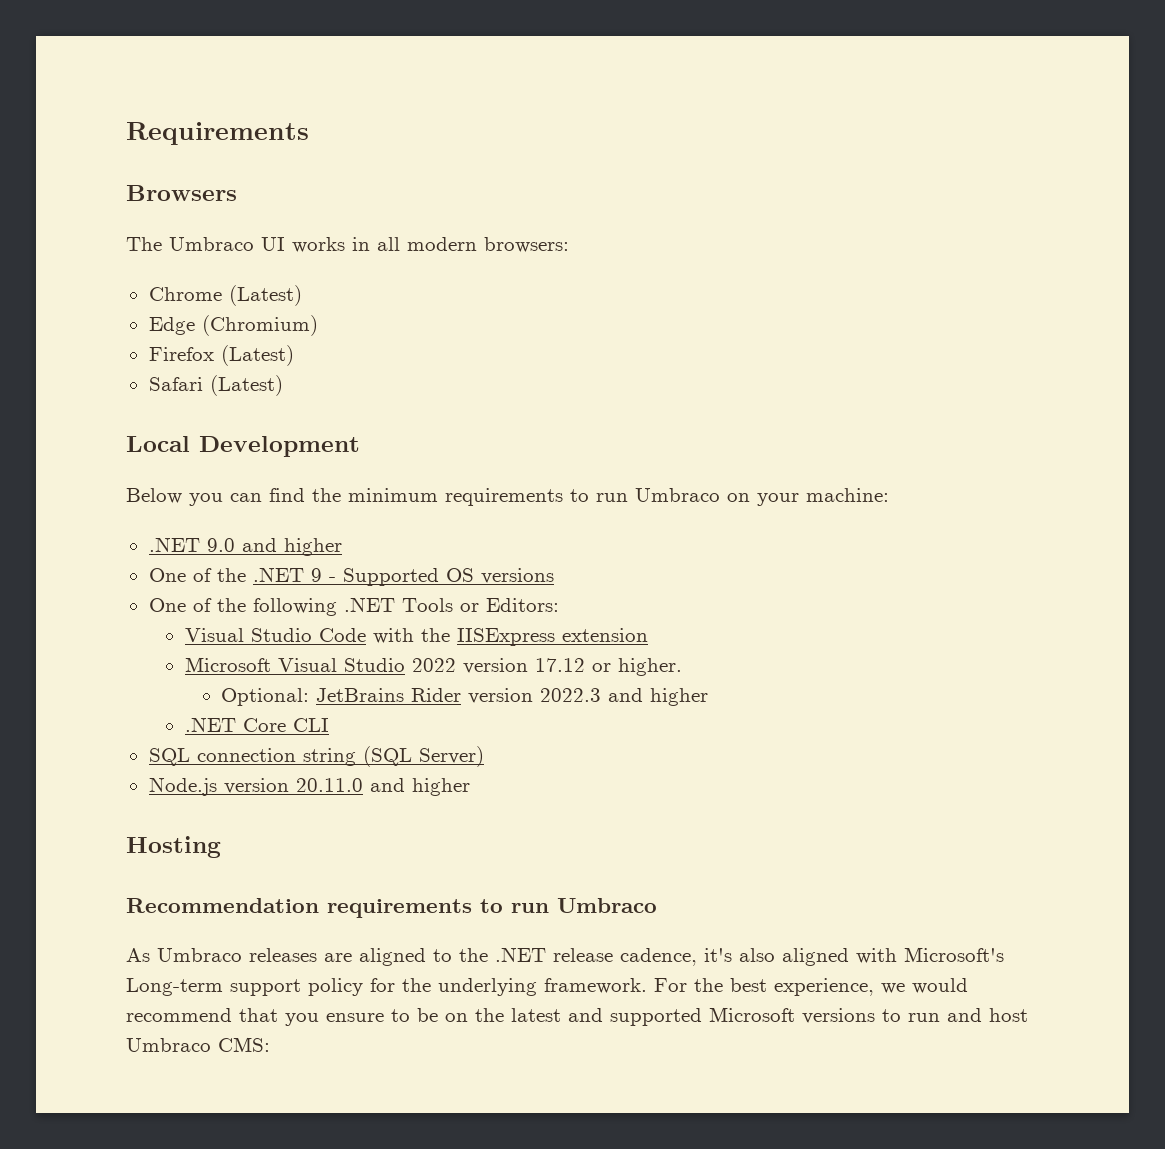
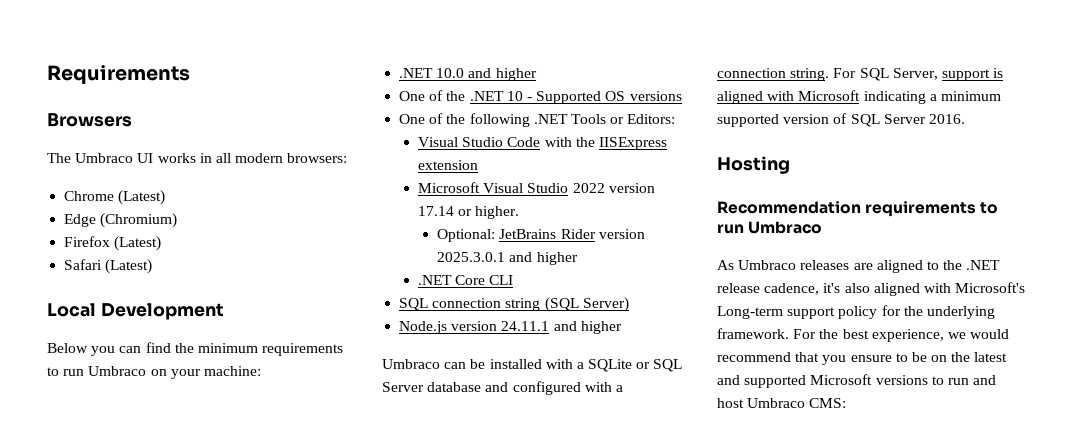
[206,538,235,552] 9.0 -> [436,68,465,78] 10.0
[310,568,322,582] 9 -> [506,91,523,101] 10
[534,658,585,672] 17.12 -> [418,206,455,216] 17.14
[540,688,602,702] 2022.3 -> [437,252,506,262] 2025.3.0.1
[295,778,470,796] 20.11.0 and higher -> [501,321,622,334] [382,359,683,372] [382,381,623,395] [717,68,1004,81] [717,90,1001,104] [717,113,965,127] 24.11.1 and higher // Umbraco can be installed with a SQLite or SQL Server database and configured with a connection string. For SQL Server, support is aligned with Microsoft indicating a minimum supported version of SQL Server 2016.

